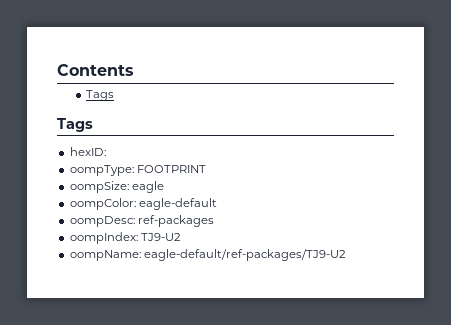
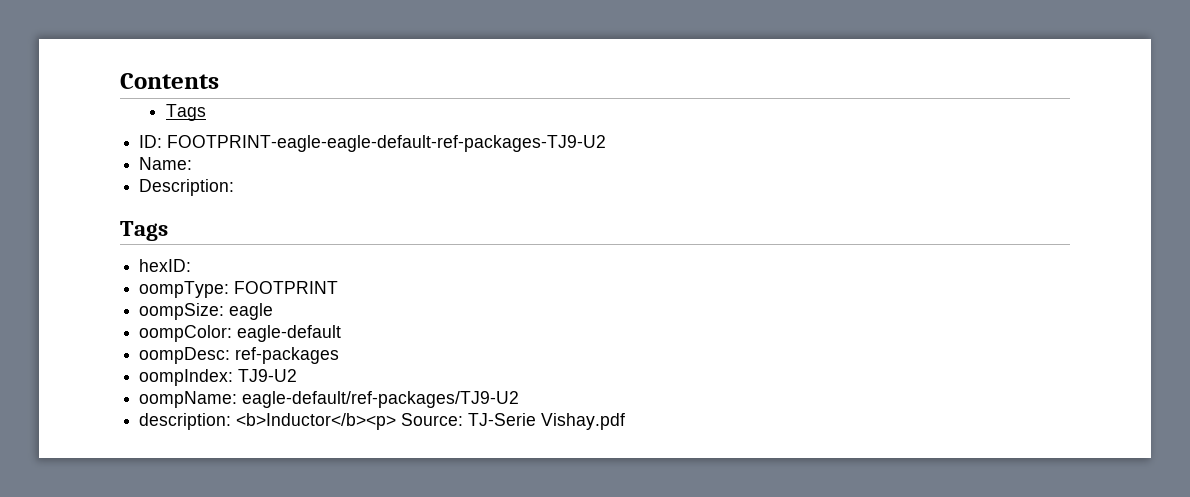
(115, 95) none -> [139,135,607,152] [139,157,193,170] [139,179,235,196] // ID: FOOTPRINT-eagle-eagle-default-ref-packages-TJ9-U2 // Name: // Description:
(346, 255) none -> [139,413,626,430] // description: <b>Inductor</b><p> Source: TJ-Serie Vishay.pdf

